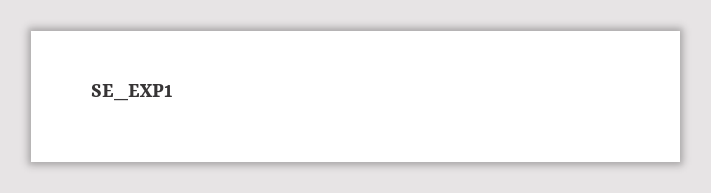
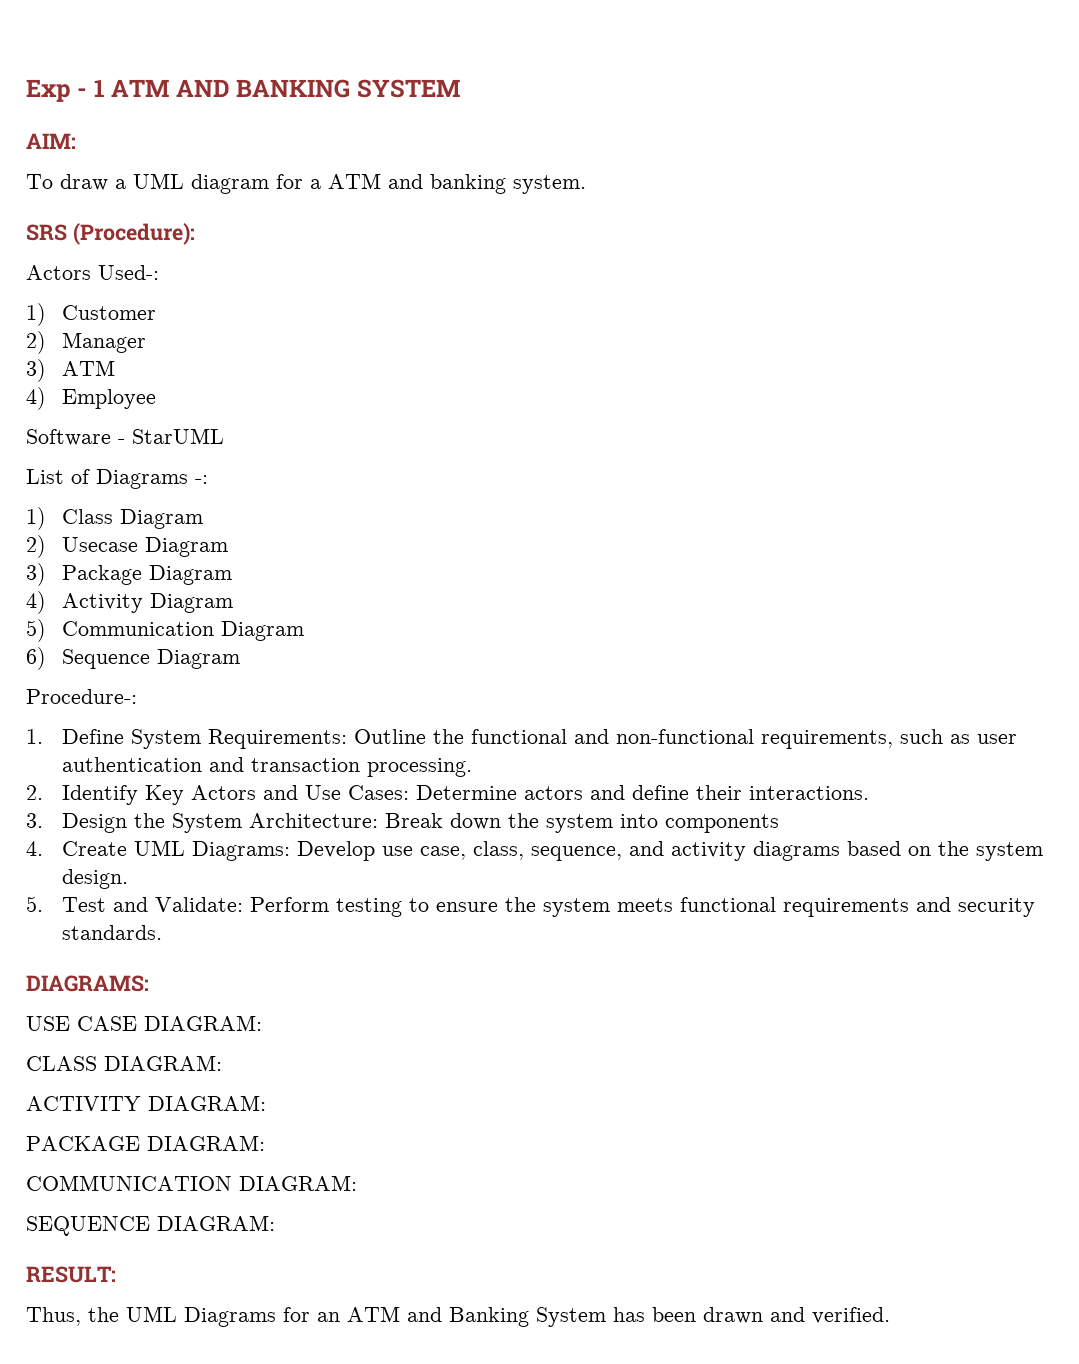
[91,84,173,101] SE_EXP1 -> [26,79,460,102] [26,133,76,149] [26,173,586,194] [26,223,195,245] [26,265,159,280] [26,303,157,326] [26,331,147,354] [26,359,116,382] [26,387,157,410] [26,428,224,446] [26,469,208,489] [26,507,204,530] [26,535,229,558] [26,563,233,586] [26,591,234,614] [26,619,305,642] [26,647,241,670] [26,689,137,704] [26,729,1018,749] [62,757,473,777] [26,785,870,805] [26,813,780,833] [26,840,1044,861] [62,869,129,889] [26,896,1036,917] [62,925,163,940] [26,975,149,992] [26,1015,262,1031] [26,1055,222,1071] [26,1095,266,1111] [26,1135,265,1151] [26,1175,357,1191] [26,1215,275,1236] [26,1266,116,1283] [26,1306,890,1327] Exp - 1 ATM AND BANKING SYSTEM // AIM: // To draw a UML diagram for a ATM and banking system. // SRS (Procedure): // Actors Used-: // 1) Customer // 2) Manager // 3) ATM // 4) Employee // Software - StarUML // List of Diagrams -: // 1) Class Diagram // 2) Usecase Diagram // 3) Package Diagram // 4) Activity Diagram // 5) Communication Diagram // 6) Sequence Diagram // Procedure-: // 1. Define System Requirements: Outline the functional and non-functional requirements, such as user authentication and transaction processing. // 2. Identify Key Actors and Use Cases: Determine actors and define their interactions. // 3. Design the System Architecture: Break down the system into components // 4. Create UML Diagrams: Develop use case, class, sequence, and activity diagrams based on the system design. // 5. Test and Validate: Perform testing to ensure the system meets functional requirements and security standards. // DIAGRAMS: // USE CASE DIAGRAM: // CLASS DIAGRAM: // ACTIVITY DIAGRAM: // PACKAGE DIAGRAM: // COMMUNICATION DIAGRAM: // SEQUENCE DIAGRAM: // RESULT: // Thus, the UML Diagrams for an ATM and Banking System has been drawn and verified.

